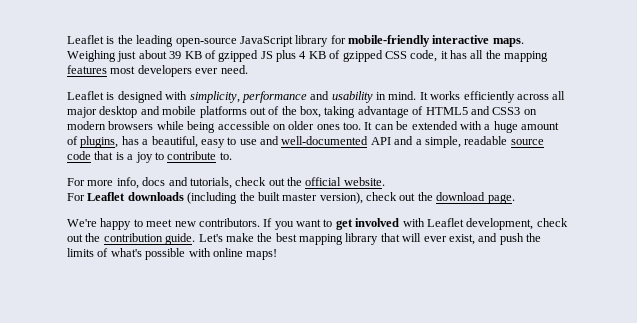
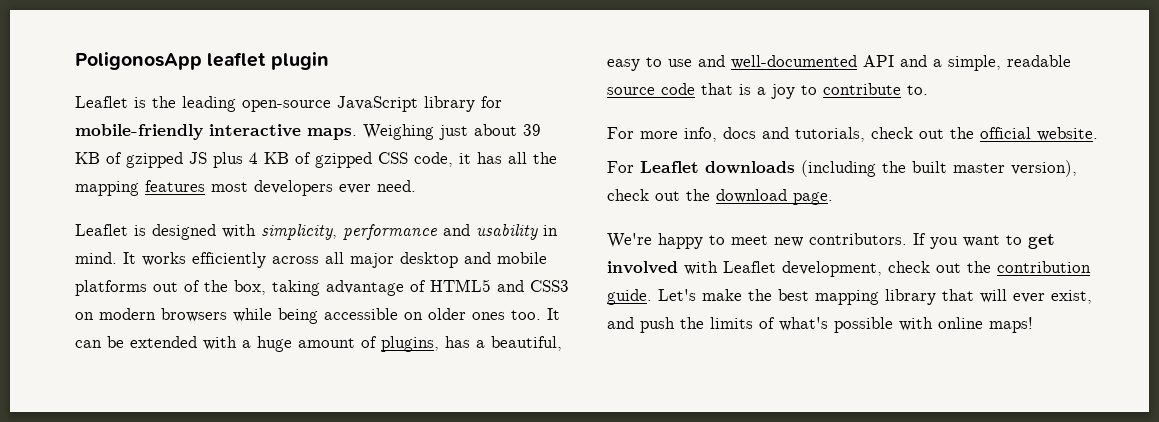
(67, 39) none -> [75,52,329,70] PoligonosApp leaflet plugin //

